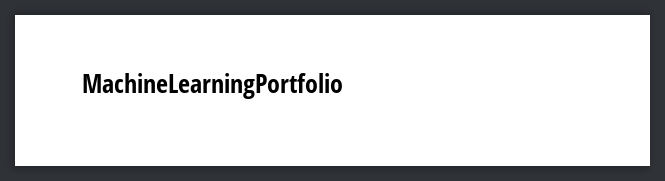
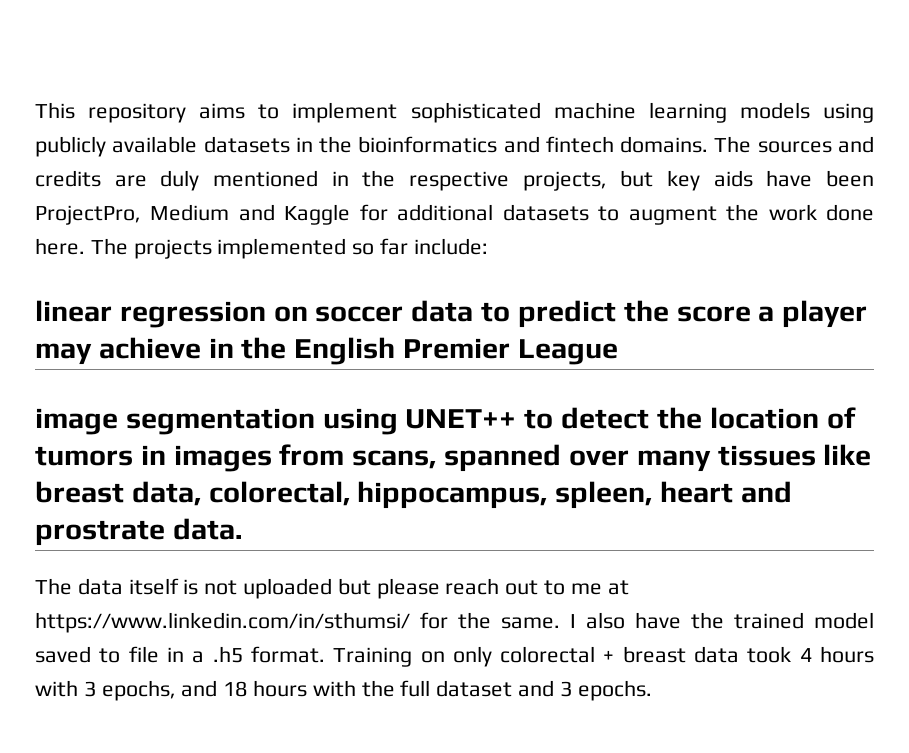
[82,73,343,99] MachineLearningPortfolio -> [35,102,874,123] [35,136,874,157] [35,170,874,191] [35,204,875,225] [35,238,488,259] [35,300,868,328] [35,337,618,365] [35,407,856,435] [35,444,872,472] [35,481,792,509] [35,518,242,546] [35,578,629,599] [35,612,874,633] [35,646,874,667] [35,680,652,701] This repository aims to implement sophisticated machine learning models using publicly available datasets in the bioinformatics and fintech domains. The sources and credits are duly mentioned in the respective projects, but key aids have been ProjectPro, Medium and Kaggle for additional datasets to augment the work done here. The projects implemented so far include: // linear regression on soccer data to predict the score a player may achieve in the English Premier League // image segmentation using UNET++ to detect the location of tumors in images from scans, spanned over many tissues like breast data, colorectal, hippocampus, spleen, heart and prostrate data. // The data itself is not uploaded but please reach out to me at https://www.linkedin.com/in/sthumsi/ for the same. I also have the trained model saved to file in a .h5 format. Training on only colorectal + breast data took 4 hours with 3 epochs, and 18 hours with the full dataset and 3 epochs.

